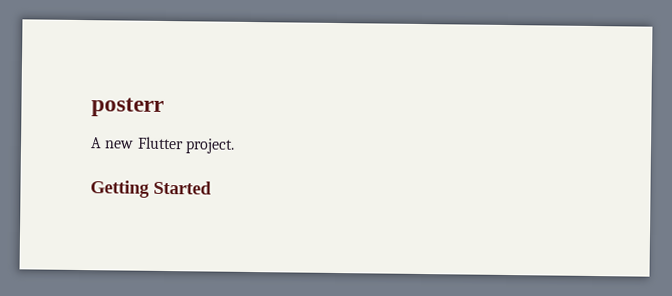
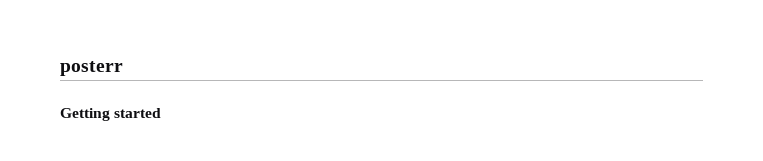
[90,136,235,154] // A new Flutter project. -> (123, 68) none
[153,180,212,195] Started -> [114,108,162,118] started

